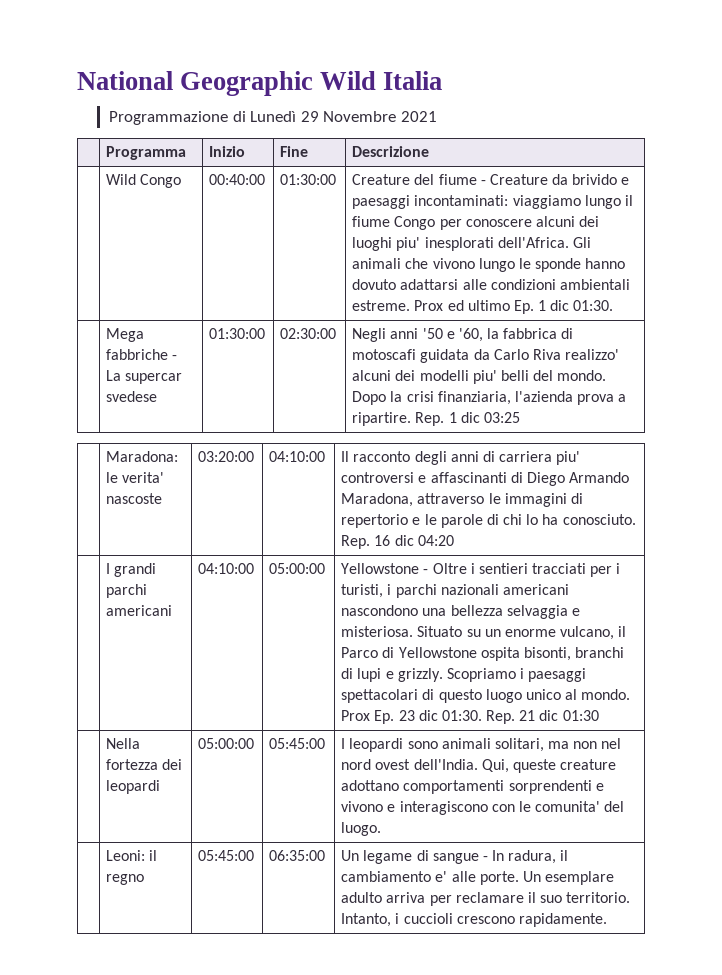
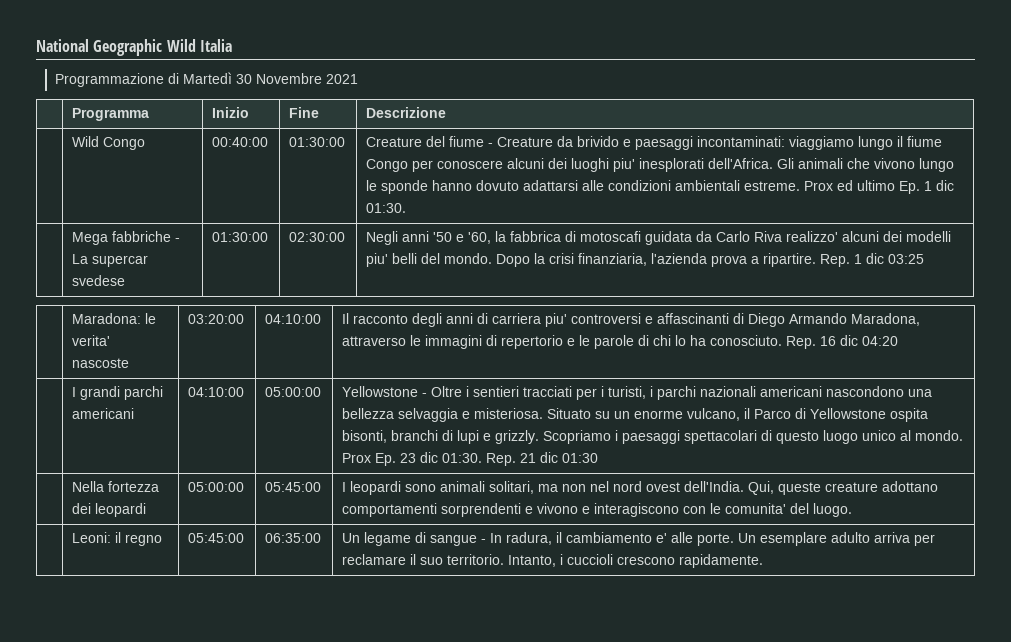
[250,111,319,122] Lunedì 29 -> [182,72,252,84] Martedì 30

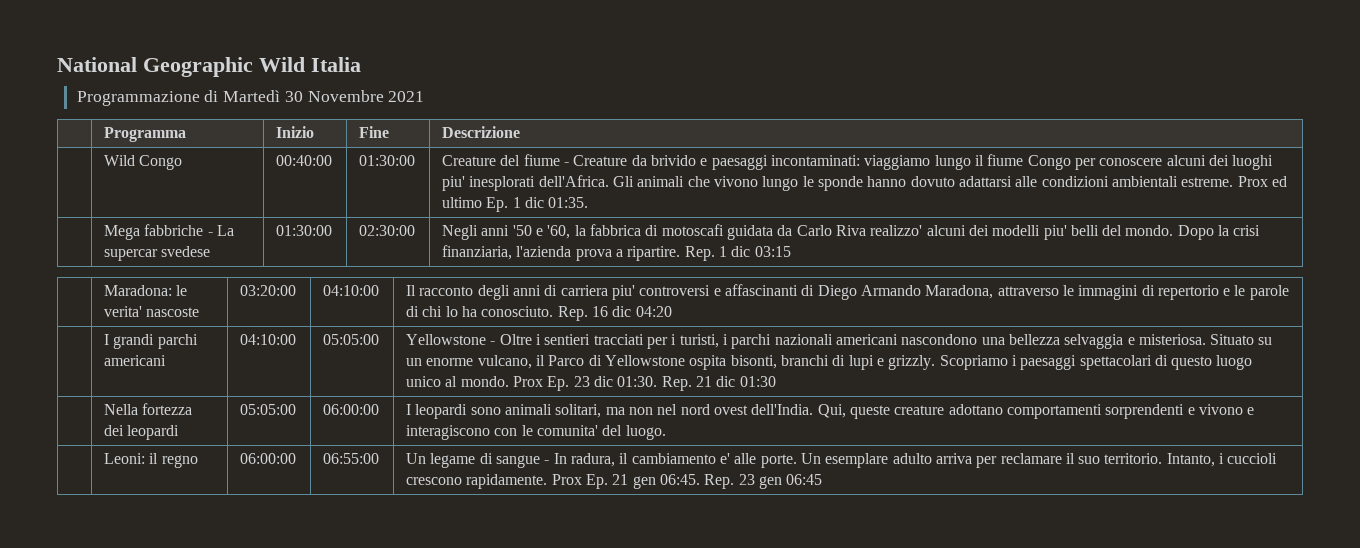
[365,203,406,213] 01:30. -> [548,197,589,208] 01:35.
[887,254,924,264] 03:25 -> [754,246,791,257] 03:15
[264,387,321,397] 05:00:00 -> [323,334,380,345] 05:05:00
[187,482,244,492] [264,482,321,492] 05:00:00 | 05:45:00 -> [240,404,297,415] [323,404,380,415] 05:05:00 | 06:00:00
[187,533,244,543] [264,533,321,543] 05:45:00 | 06:35:00 -> [240,453,297,464] [323,453,380,464] 06:00:00 | 06:55:00
(763, 561) none -> [551,474,823,489] Prox Ep. 21 gen 06:45. Rep. 23 gen 06:45

